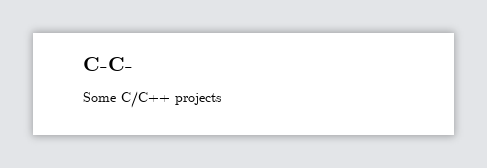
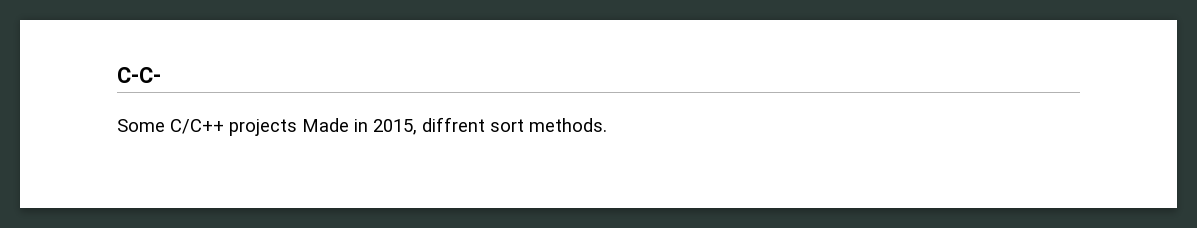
(222, 99) none -> [302,117,607,135] Made in 2015, diffrent sort methods.

